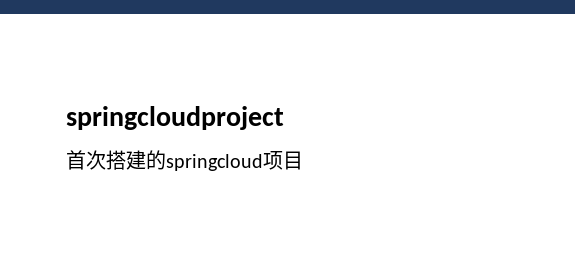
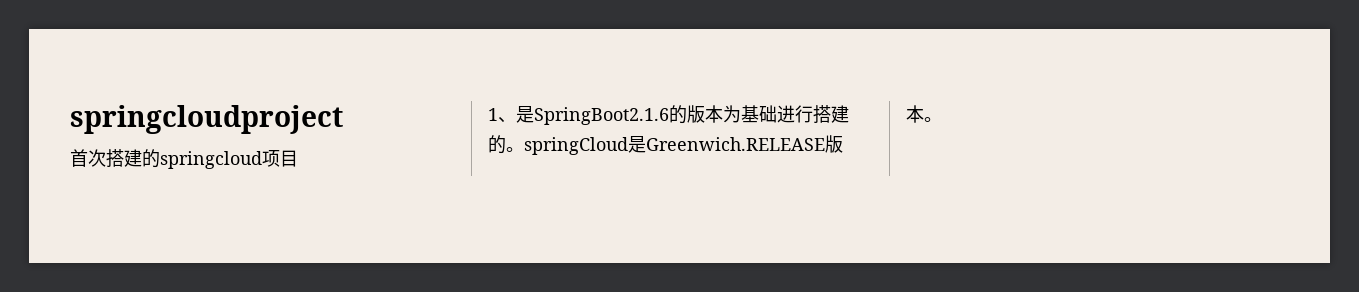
(303, 160) none -> [488,105,849,125] [488,135,843,155] [906,105,942,123] // 1、是SpringBoot2.1.6的版本为基础进行搭建的。springCloud是Greenwich.RELEASE版本。

